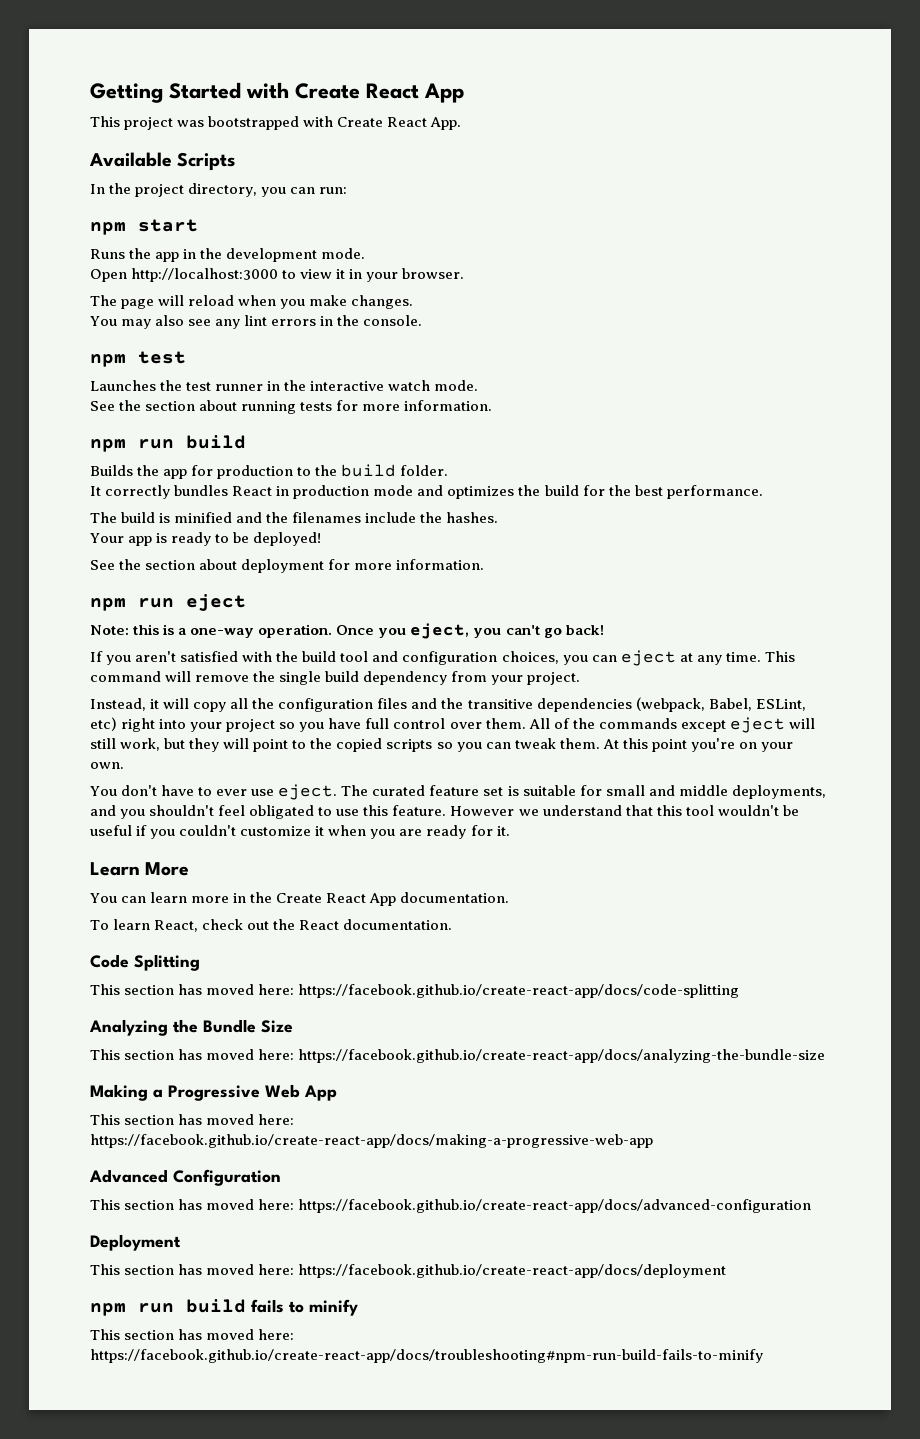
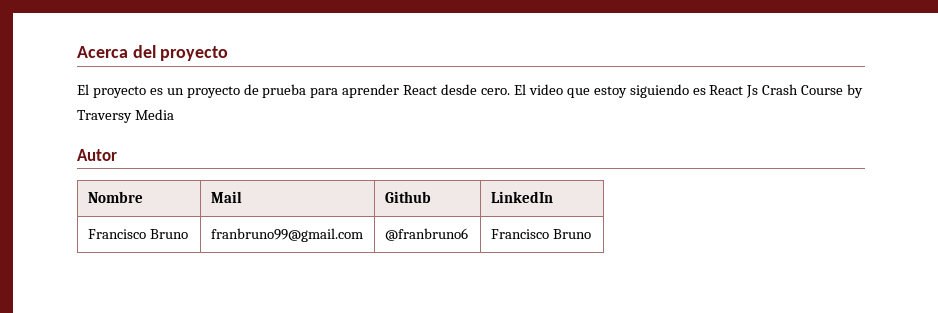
[90,82,464,103] [90,116,462,130] [89,152,236,171] [90,183,348,197] [90,219,198,235] [90,248,366,262] [90,268,465,282] [90,295,414,309] [90,315,423,329] [90,351,186,367] [90,380,479,391] [90,400,493,414] [90,435,246,452] [90,464,449,479] [90,485,763,499] [90,512,499,523] [90,532,322,546] [90,559,485,573] [90,594,246,611] [90,623,604,639] [90,650,795,666] [90,671,581,685] [90,697,806,712] [90,717,815,733] [90,738,793,752] [90,762,124,769] [90,784,826,800] [90,805,799,819] [90,825,510,839] [90,862,190,876] [90,892,510,906] [90,919,453,932] [90,954,200,971] [90,984,740,998] [89,1019,293,1036] [90,1049,826,1063] [90,1084,337,1101] [90,1114,295,1125] [90,1134,653,1148] [89,1169,281,1186] [90,1199,812,1213] [90,1234,181,1251] [90,1264,727,1278] [90,1299,358,1316] [90,1329,295,1340] [90,1349,763,1363] Getting Started with Create React App // This project was bootstrapped with Create React App. // Available Scripts // In the project directory, you can run: // npm start // Runs the app in the development mode. // Open http://localhost:3000 to view it in your browser. // The page will reload when you make changes. // You may also see any lint errors in the console. // npm test // Launches the test runner in the interactive watch mode. // See the section about running tests for more information. // npm run build // Builds the app for production to the build folder. // It correctly bundles React in production mode and optimizes the build for the best performance. // The build is minified and the filenames include the hashes. // Your app is ready to be deployed! // See the section about deployment for more information. // npm run eject // Note: this is a one-way operation. Once you eject, you can't go back! // If you aren't satisfied with the build tool and configuration choices, you can eject at any time. This command will remove the single build dependency from your project. // Instead, it will copy all the configuration files and the transitive dependencies (webpack, Babel, ESLint, etc) right into your project so you have full control over them. All of the commands except eject will still work, but they will point to the copied scripts so you can tweak them. At this point you're on your own. // You don't have to ever use eject. The curated feature set is suitable for small and middle deployments, and you shouldn't feel obligated to use this feature. However we understand that this tool wouldn't be useful if you couldn't customize it when you are ready for it. // Learn More // You can learn more in the Create React App documentation. // To learn React, check out the React documentation. // Code Splitting // This section has moved here: https://facebook.github.io/create-react-app/docs/code-splitting // Analyzing the Bundle Size // This section has moved here: https://facebook.github.io/create-react-app/docs/analyzing-the-bundle-size // Making a Progressive Web App // This section has moved here: https://facebook.github.io/create-react-app/docs/making-a-progressive-web-app // Advanced Configuration // This section has moved here: https://facebook.github.io/create-react-app/docs/advanced-configuration // Deployment // This section has moved here: https://facebook.github.io/create-react-app/docs/deployment // npm run build fails to minify // This section has moved here: https://facebook.github.io/create-react-app/docs/troubleshooting#npm-run-build-fails-to-minify -> [77,45,229,61] [77,84,864,98] [77,109,174,123] [77,149,117,161] [87,191,143,203] [210,191,242,203] [384,191,431,203] [490,191,553,203] [87,229,188,239] [210,228,363,242] [384,228,468,241] [490,229,591,239] Acerca del proyecto // El proyecto es un proyecto de prueba para aprender React desde cero. El video que estoy siguiendo es React Js Crash Course by Traversy Media // Autor // Nombre | Mail | Github | LinkedIn // Francisco Bruno | franbruno99@gmail.com | @franbruno6 | Francisco Bruno

